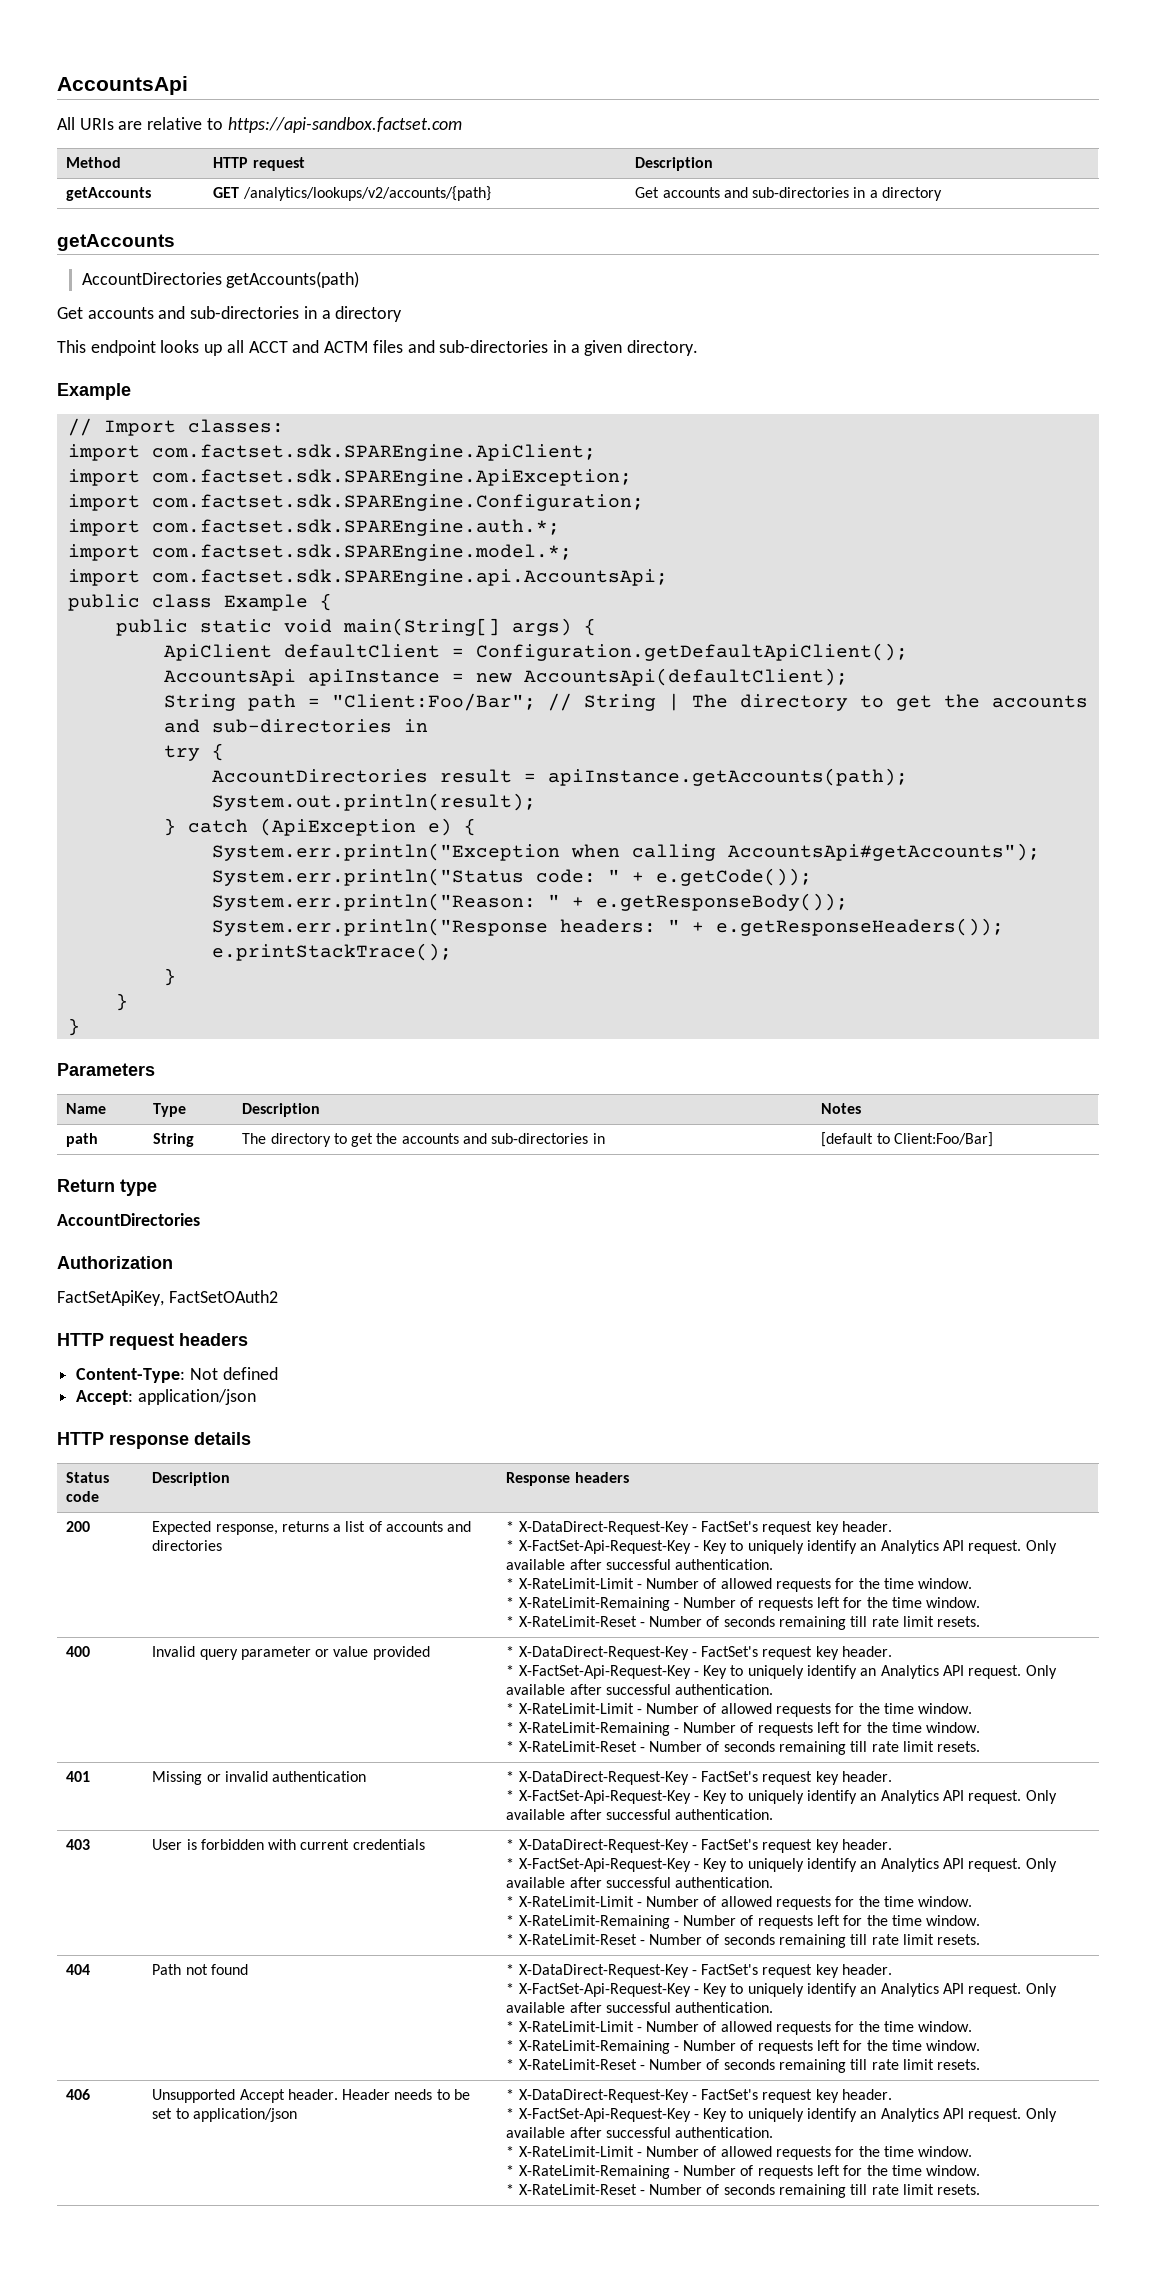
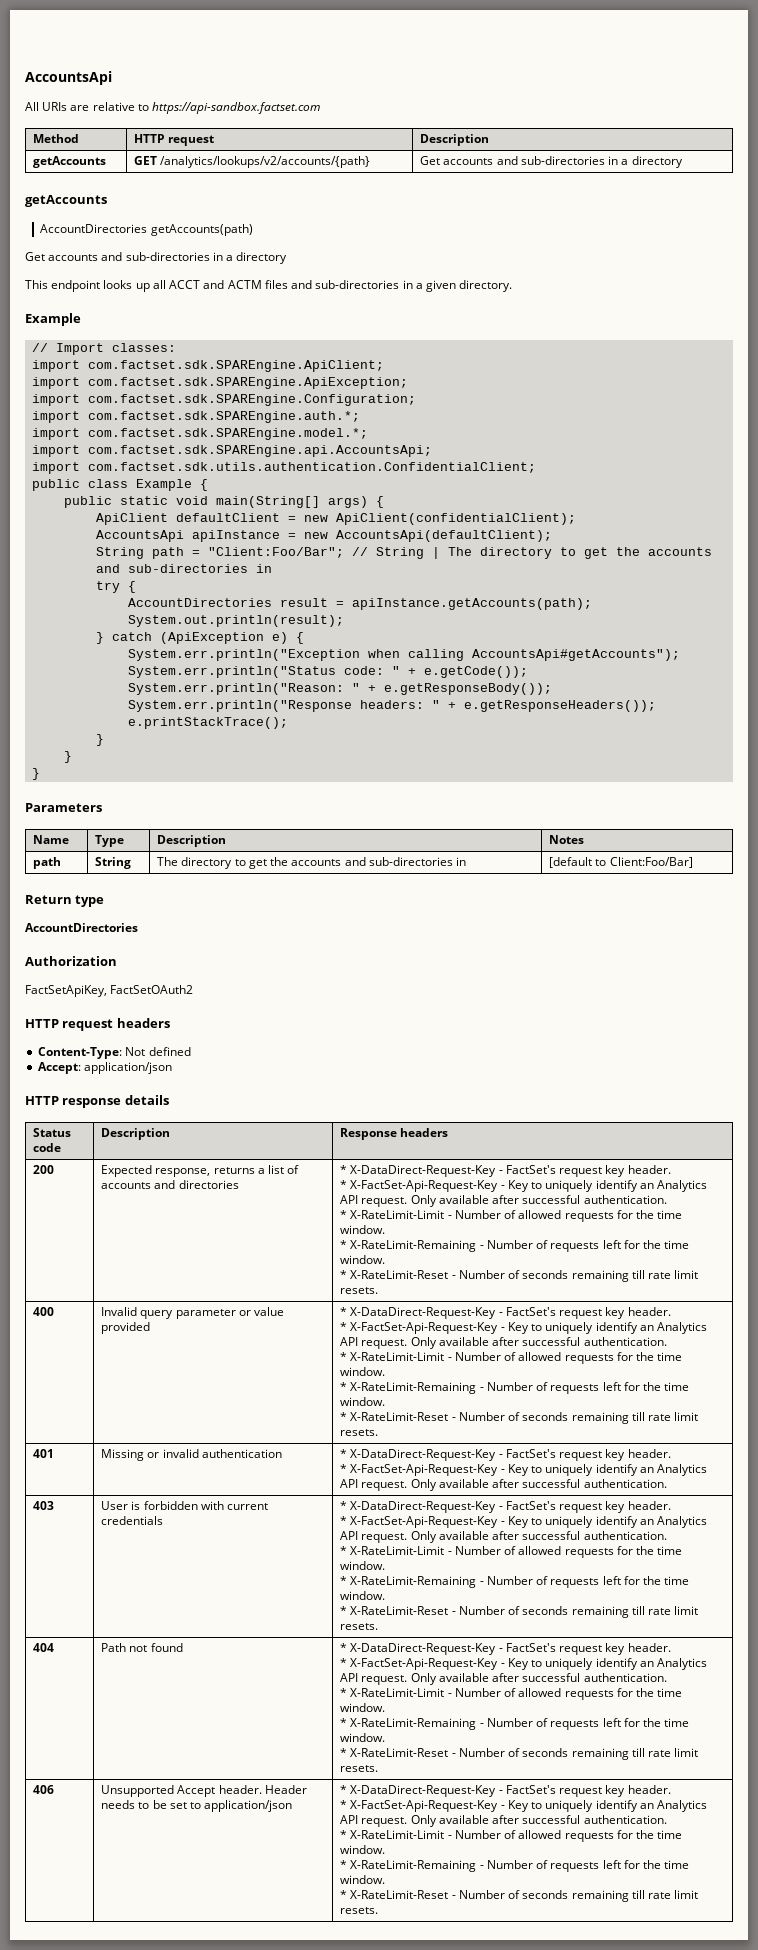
(668, 577) none -> [32,462,537,474] // import com.factset.sdk.utils.authentication.ConfidentialClient;
[475,643,908,661] Configuration.getDefaultApiClient(); -> [304,513,577,525] new ApiClient(confidentialClient);

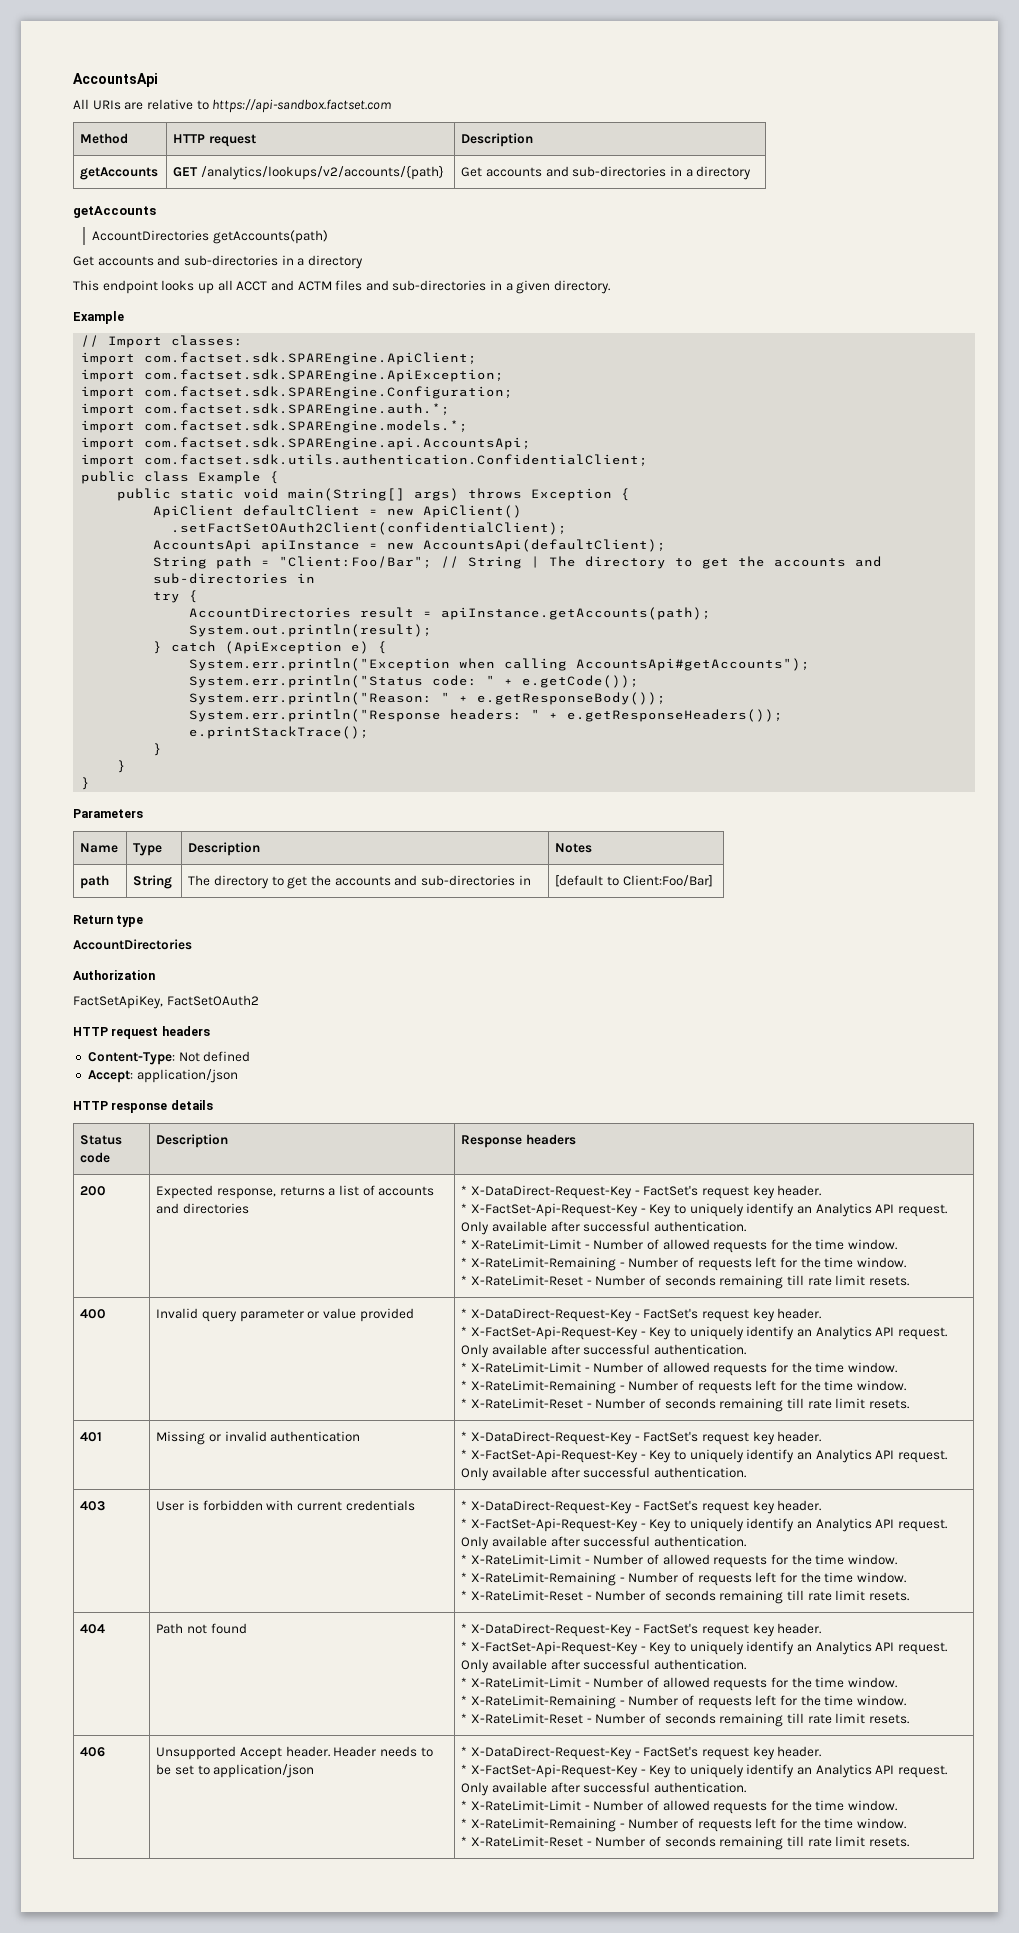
[88,428,369,440] com.factset.sdk.SPAREngine.model.*; -> [144,420,469,433] com.factset.sdk.SPAREngine.models.*;
(369, 502) none -> [468,488,613,501] throws Exception
[336,513,577,525] ApiClient(confidentialClient); -> [423,505,523,518] [171,522,568,535] ApiClient() // .setFactSetOAuth2Client(confidentialClient);

